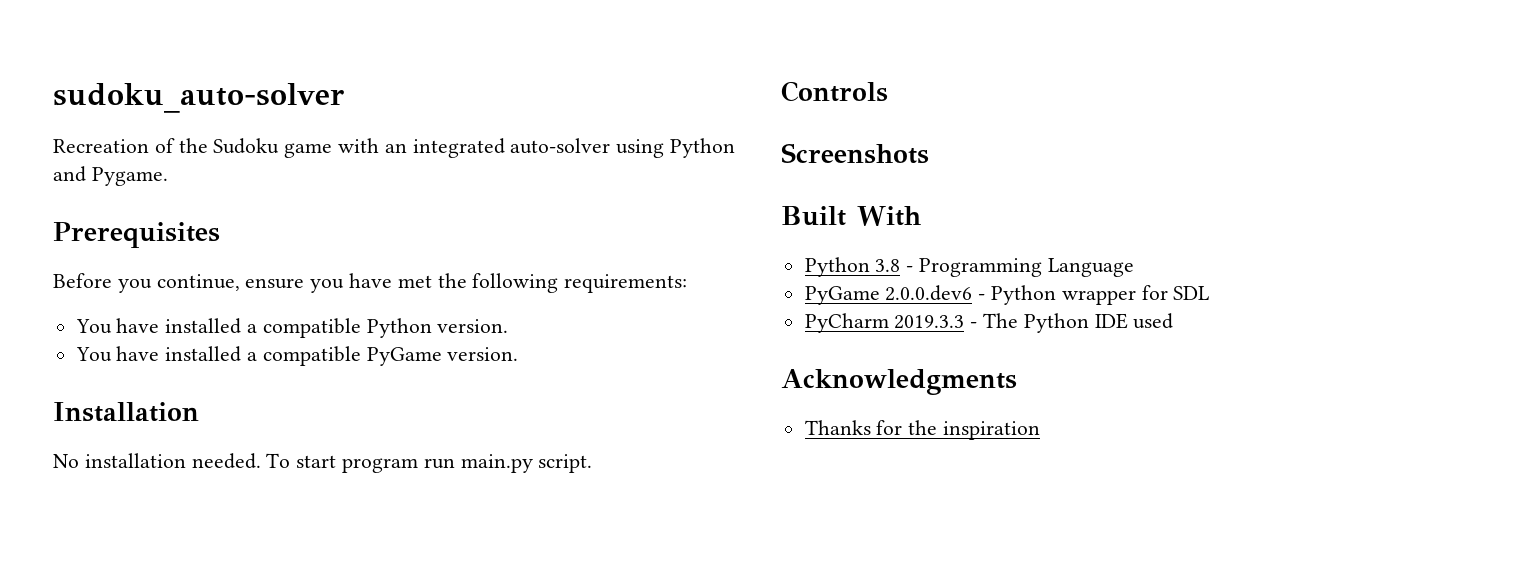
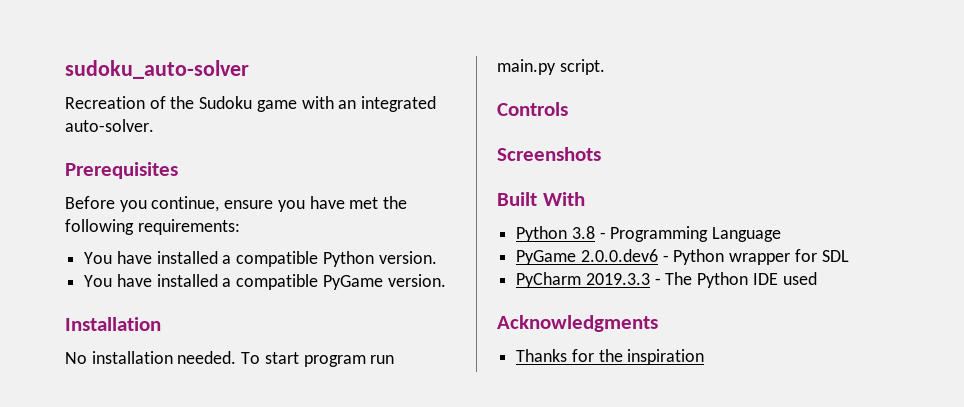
[510,138,736,158] [53,166,168,186] auto-solver using Python and Pygame. -> [65,119,154,132] auto-solver.

